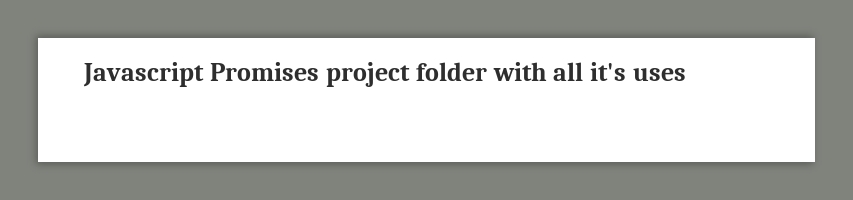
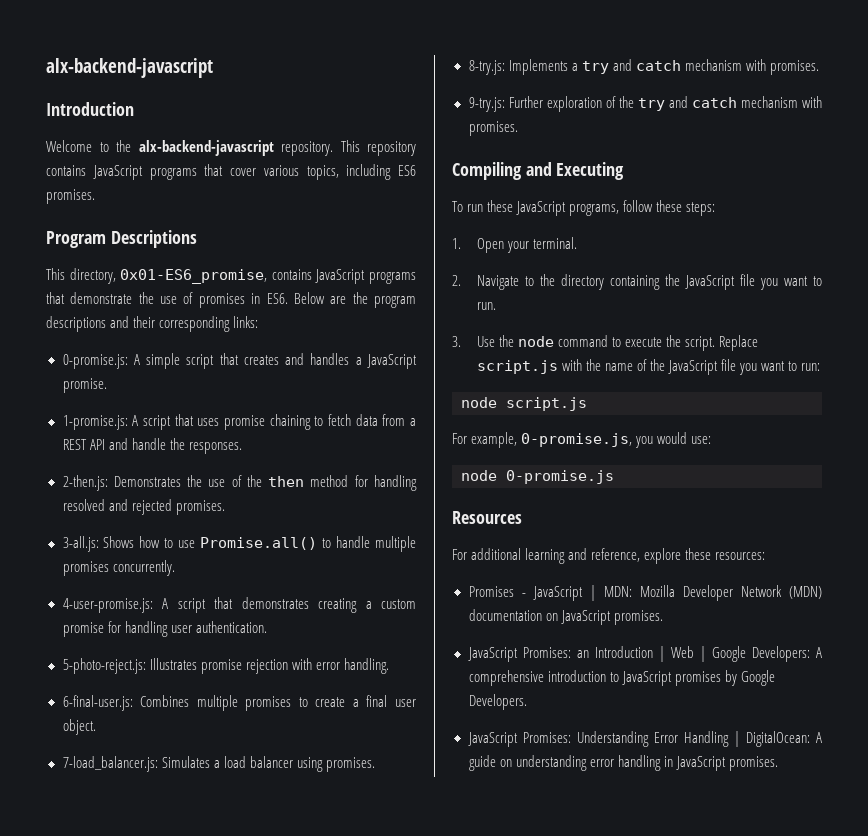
[83,62,687,87] Javascript Promises project folder with all it's uses -> [46,58,213,78] [46,102,134,116] [46,140,416,156] [46,164,416,180] [46,189,95,204] [46,230,197,248] [46,268,416,284] [46,292,417,308] [46,316,259,332] [62,353,417,369] [62,378,107,393] [62,414,417,430] [62,438,242,454] [62,475,417,491] [62,499,225,515] [62,536,416,552] [62,560,175,576] [62,597,416,613] [62,621,267,637] [62,658,389,674] [62,695,416,711] [62,719,96,735] [62,756,375,772] [468,59,819,75] [468,96,822,112] [468,121,518,136] [452,162,625,180] [452,200,716,216] [452,237,577,253] [452,274,823,290] [476,302,496,310] [452,335,758,351] [476,359,821,375] [461,397,587,411] [452,432,712,448] [461,470,614,484] [452,511,522,524] [452,548,766,564] [468,585,822,601] [468,609,663,625] [467,646,822,662] [468,670,775,686] [468,694,527,710] [467,731,822,747] [468,755,778,771] alx-backend-javascript // Introduction // Welcome to the alx-backend-javascript repository. This repository contains JavaScript programs that cover various topics, including ES6 promises. // Program Descriptions // This directory, 0x01-ES6_promise, contains JavaScript programs that demonstrate the use of promises in ES6. Below are the program descriptions and their corresponding links: // 0-promise.js: A simple script that creates and handles a JavaScript promise. // 1-promise.js: A script that uses promise chaining to fetch data from a REST API and handle the responses. // 2-then.js: Demonstrates the use of the then method for handling resolved and rejected promises. // 3-all.js: Shows how to use Promise.all() to handle multiple promises concurrently. // 4-user-promise.js: A script that demonstrates creating a custom promise for handling user authentication. // 5-photo-reject.js: Illustrates promise rejection with error handling. // 6-final-user.js: Combines multiple promises to create a final user object. // 7-load_balancer.js: Simulates a load balancer using promises. // 8-try.js: Implements a try and catch mechanism with promises. // 9-try.js: Further exploration of the try and catch mechanism with promises. // Compiling and Executing // To run these JavaScript programs, follow these steps: // 1. Open your terminal. // 2. Navigate to the directory containing the JavaScript file you want to run. // 3. Use the node command to execute the script. Replace script.js with the name of the JavaScript file you want to run: // node script.js // For example, 0-promise.js, you would use: // node 0-promise.js // Resources // For additional learning and reference, explore these resources: // Promises - JavaScript | MDN: Mozilla Developer Network (MDN) documentation on JavaScript promises. // JavaScript Promises: an Introduction | Web | Google Developers: A comprehensive introduction to JavaScript promises by Google Developers. // JavaScript Promises: Understanding Error Handling | DigitalOcean: A guide on understanding error handling in JavaScript promises.

